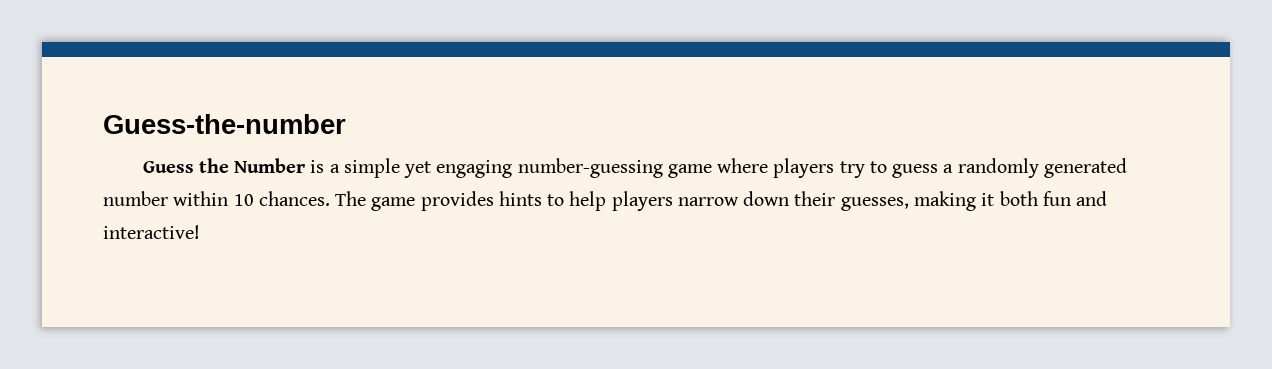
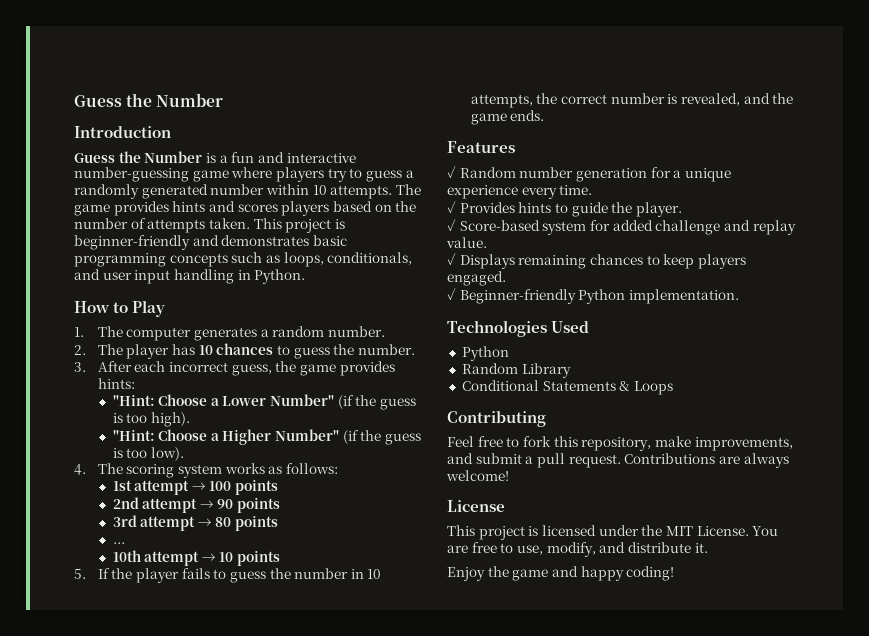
[103,114,346,134] Guess-the-number -> [74,93,224,107] [74,126,171,138] Guess the Number // Introduction
[343,158,513,178] simple yet engaging -> [231,152,356,163] fun and interactive
[258,191,330,206] chances. -> [330,185,393,199] attempts.
[547,191,1108,211] [103,225,200,239] to help players narrow down their guesses, making it both fun and interactive! -> [208,201,417,216] [74,218,345,233] [74,235,347,250] [74,252,413,267] [74,269,306,284] [74,300,166,317] [74,326,385,341] [74,343,415,359] [74,361,395,376] [97,378,135,389] [112,394,417,410] [112,412,190,427] [112,429,422,445] [112,447,184,461] [74,463,338,478] [112,480,279,495] [112,497,281,513] [112,515,279,531] [112,542,125,544] [112,550,281,566] [74,568,382,583] [470,93,794,108] [470,110,545,125] [447,141,515,153] [447,166,731,182] [447,185,593,199] [447,201,682,217] [447,219,796,235] [446,237,487,248] [447,253,746,269] [447,271,506,286] [447,288,739,304] [447,320,590,337] [461,346,509,361] [461,363,571,378] [461,380,673,395] [447,411,546,427] [447,436,793,451] [447,453,789,468] [446,470,509,481] [447,500,505,512] [447,525,779,540] [447,542,708,557] [447,566,675,581] and scores players based on the number of attempts taken. This project is beginner-friendly and demonstrates basic programming concepts such as loops, conditionals, and user input handling in Python. // How to Play // 1. The computer generates a random number. // 2. The player has 10 chances to guess the number. // 3. After each incorrect guess, the game provides hints: // "Hint: Choose a Lower Number" (if the guess is too high). // "Hint: Choose a Higher Number" (if the guess is too low). // 4. The scoring system works as follows: // 1st attempt → 100 points // 2nd attempt → 90 points // 3rd attempt → 80 points // ... // 10th attempt → 10 points // 5. If the player fails to guess the number in 10 attempts, the correct number is revealed, and the game ends. // Features // ✓ Random number generation for a unique experience every time. // ✓ Provides hints to guide the player. // ✓ Score-based system for added challenge and replay value. // ✓ Displays remaining chances to keep players engaged. // ✓ Beginner-friendly Python implementation. // Technologies Used // Python // Random Library // Conditional Statements & Loops // Contributing // Feel free to fork this repository, make improvements, and submit a pull request. Contributions are always welcome! // License // This project is licensed under the MIT License. You are free to use, modify, and distribute it. // Enjoy the game and happy coding!

